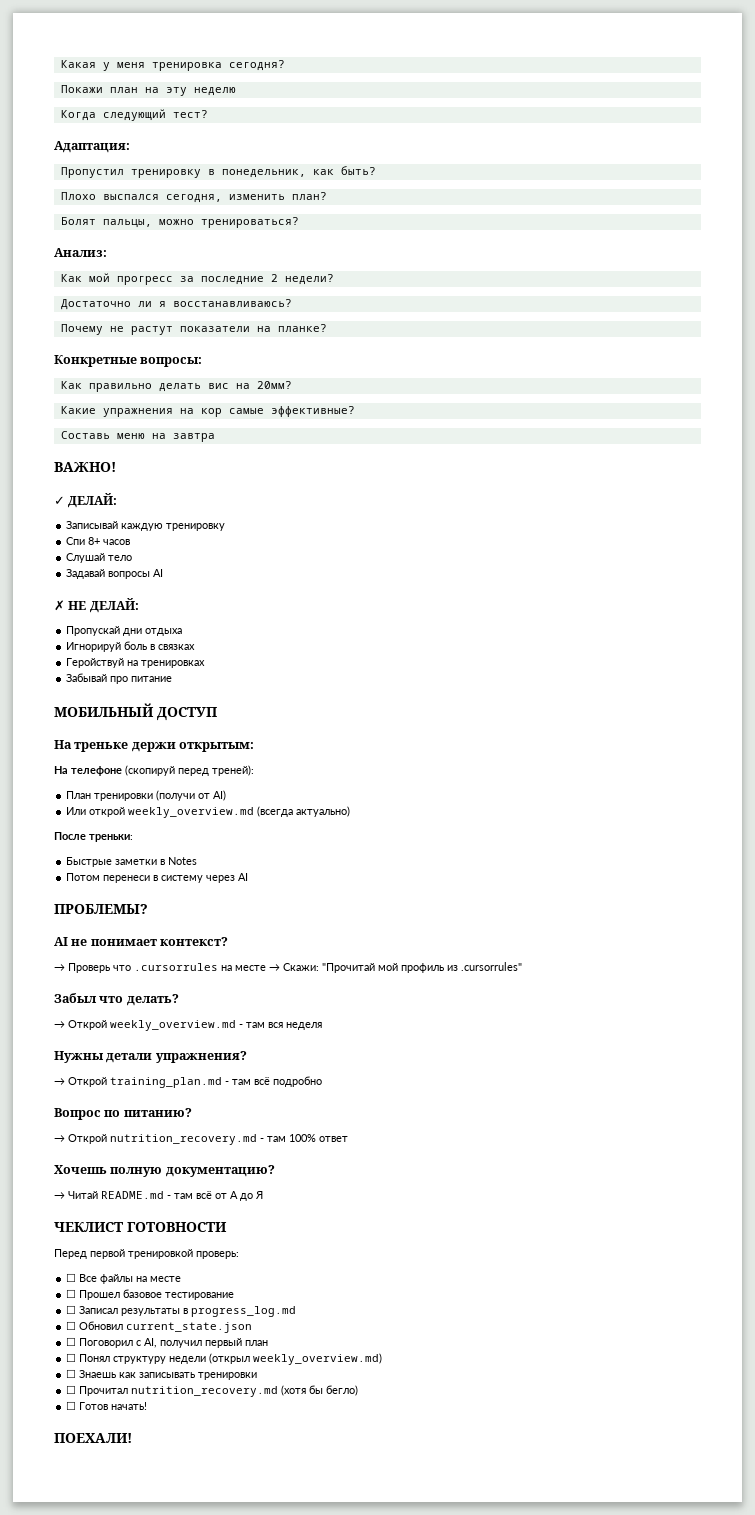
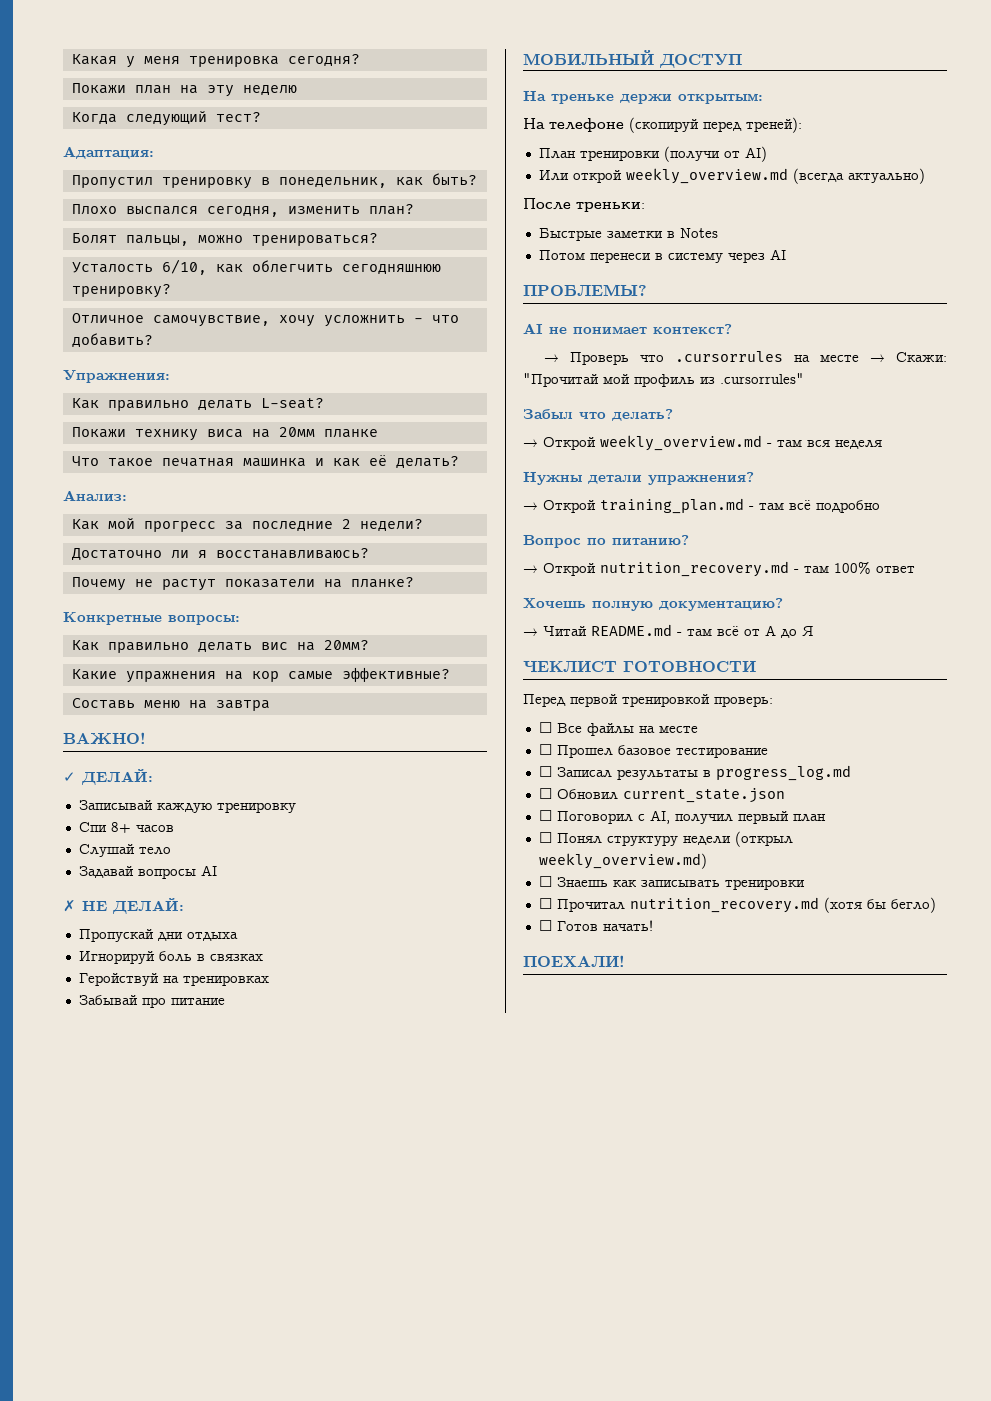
(299, 222) none -> [71,259,441,275] [71,284,171,298] [71,313,459,327] [71,333,153,347] [63,370,170,383] [71,398,324,411] [71,427,378,441] [71,455,459,468] // Усталость 6/10, как облегчить сегодняшнюю тренировку? // Отличное самочувствие, хочу усложнить - что добавить? // Упражнения: // Как правильно делать L-seat? // Покажи технику виса на 20мм планке // Что такое печатная машинка и как её делать?

